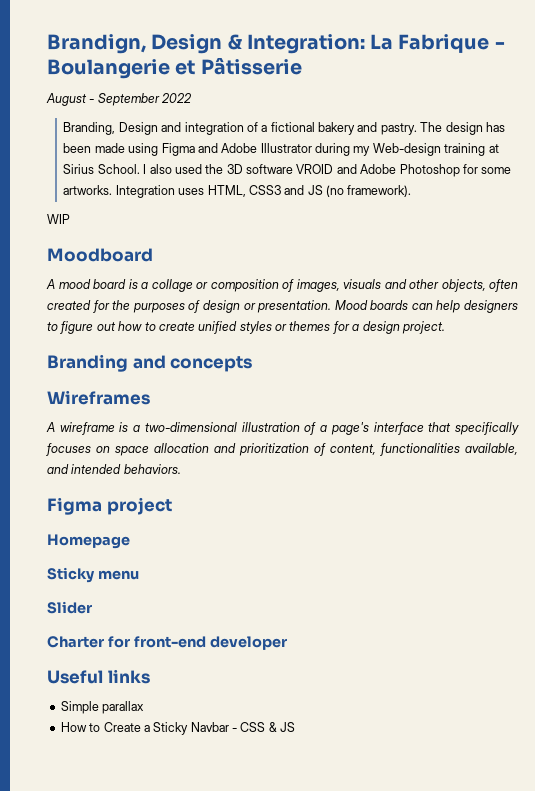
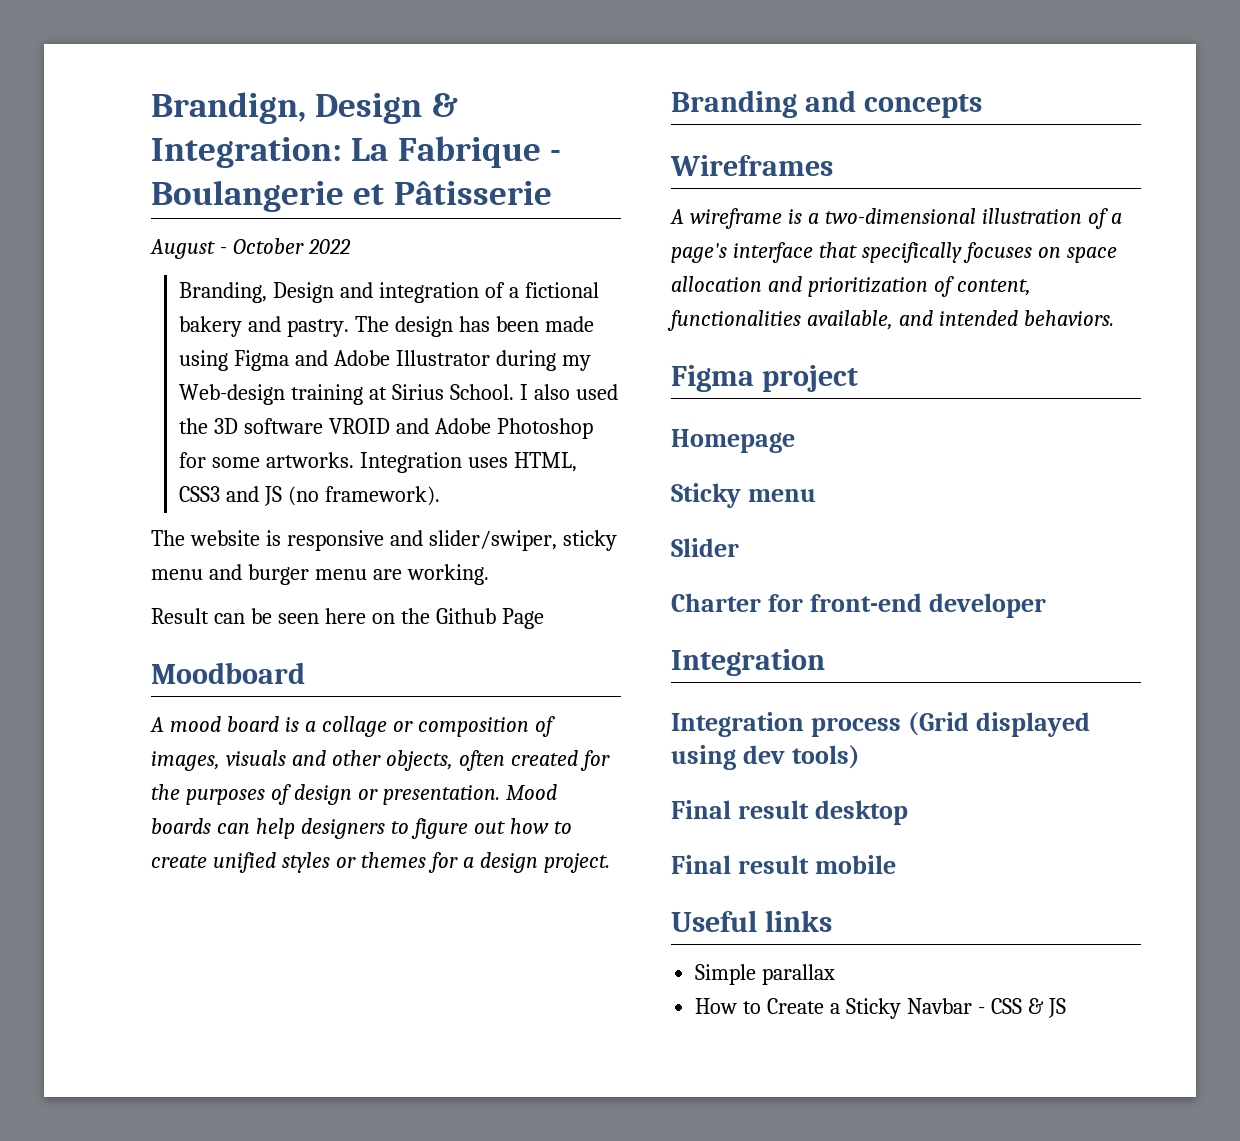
[97,93,160,106] September -> [232,238,304,254] October
[47,214,70,224] WIP -> [151,530,617,551] [151,564,489,585] [151,608,544,629] The website is responsive and slider/swiper, sticky menu and burger menu are working. // Result can be seen here on the Github Page
(287, 643) none -> [671,649,825,676] [671,712,1090,737] [671,745,860,770] [671,800,908,825] [671,855,896,874] // Integration // Integration process (Grid displayed using dev tools) // Final result desktop // Final result mobile

